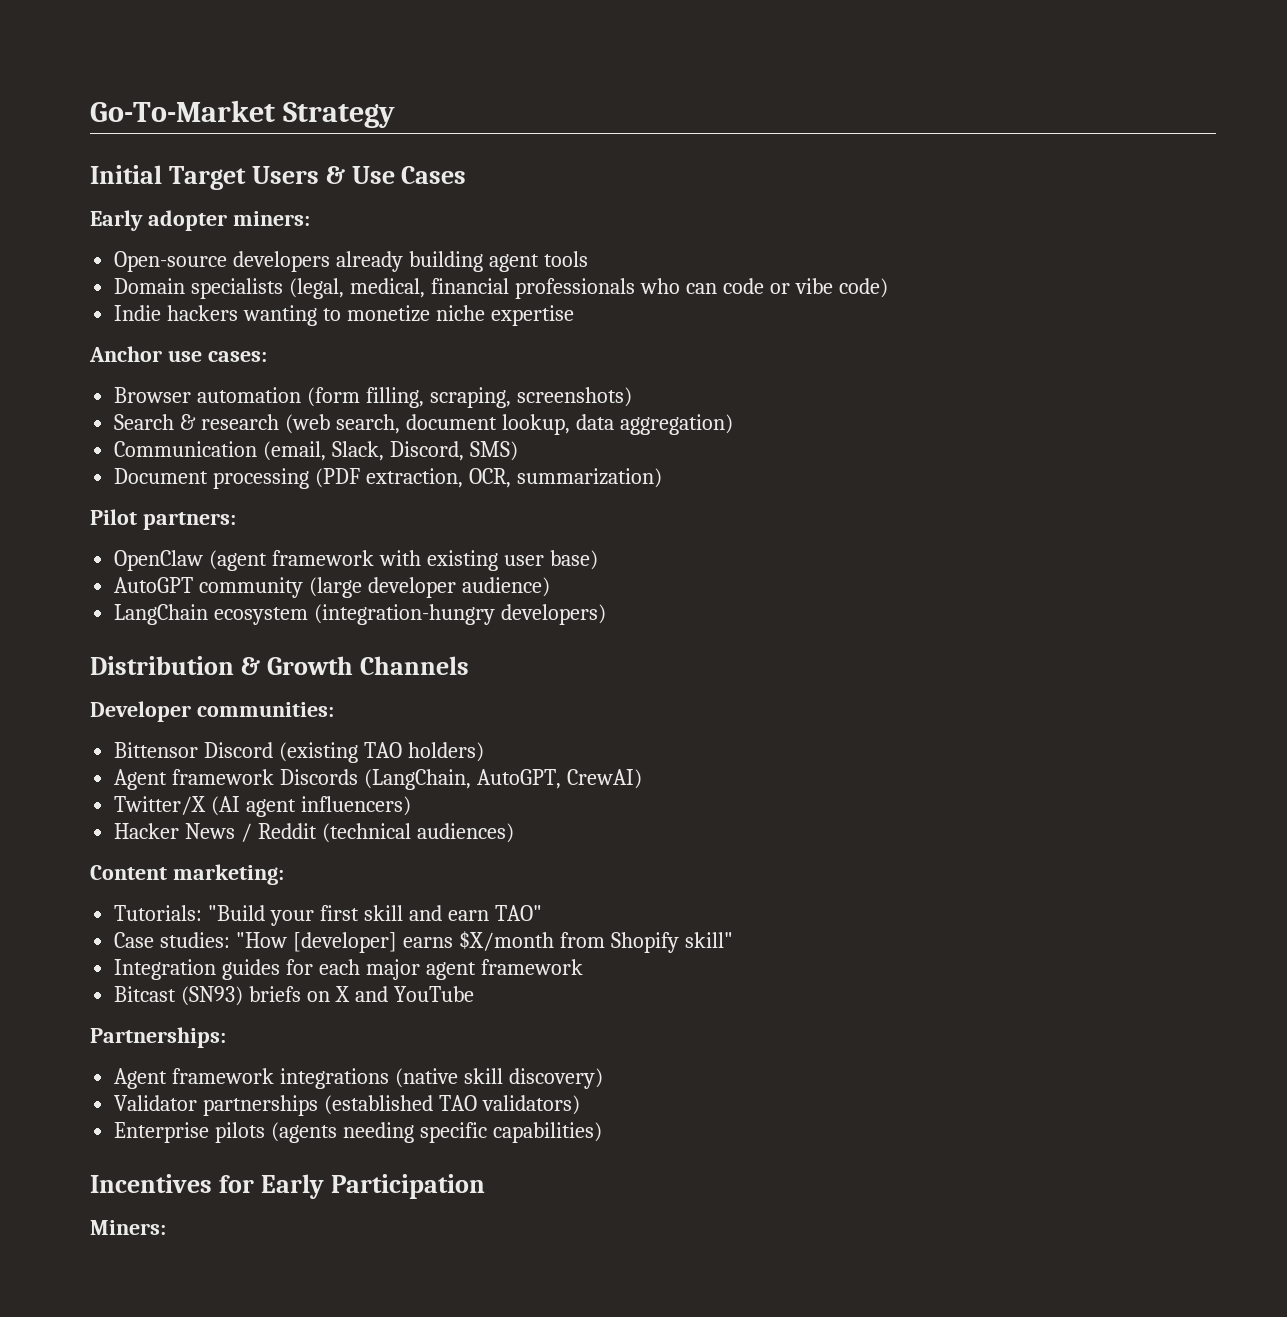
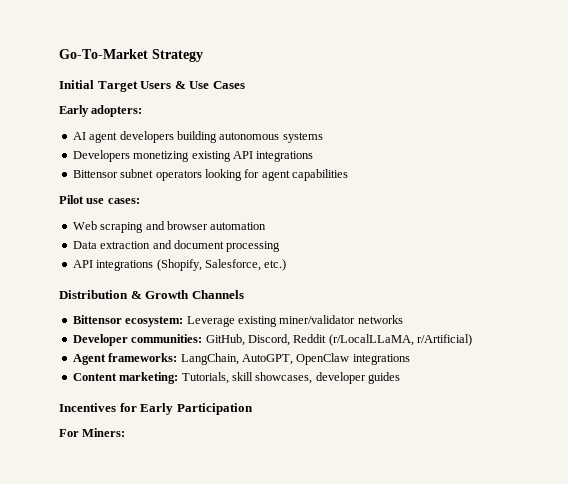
[147,210,310,231] [114,251,588,272] [114,278,888,299] [114,305,574,326] [89,346,267,362] [114,387,632,408] [114,414,733,435] [114,441,518,461] [114,468,662,489] [90,509,236,530] [114,550,598,571] [114,577,550,598] [114,604,607,625] [90,656,469,675] [90,701,334,722] [114,742,484,763] [114,769,642,790] [114,796,412,817] [114,823,514,843] [90,864,284,885] [114,905,542,926] [114,931,733,953] [114,959,583,980] [114,986,474,1006] [90,1027,226,1048] [114,1068,603,1089] [114,1095,580,1116] [114,1122,602,1143] adopter miners: // Open-source developers already building agent tools // Domain specialists (legal, medical, financial professionals who can code or vibe code) // Indie hackers wanting to monetize niche expertise // Anchor use cases: // Browser automation (form filling, scraping, screenshots) // Search & research (web search, document lookup, data aggregation) // Communication (email, Slack, Discord, SMS) // Document processing (PDF extraction, OCR, summarization) // Pilot partners: // OpenClaw (agent framework with existing user base) // AutoGPT community (large developer audience) // LangChain ecosystem (integration-hungry developers) // Distribution & Growth Channels // Developer communities: // Bittensor Discord (existing TAO holders) // Agent framework Discords (LangChain, AutoGPT, CrewAI) // Twitter/X (AI agent influencers) // Hacker News / Reddit (technical audiences) // Content marketing: // Tutorials: "Build your first skill and earn TAO" // Case studies: "How [developer] earns $X/month from Shopify skill" // Integration guides for each major agent framework // Bitcast (SN93) briefs on X and YouTube // Partnerships: // Agent framework integrations (native skill discovery) // Validator partnerships (established TAO validators) // Enterprise pilots (agents needing specific capabilities) -> [91,105,143,117] [72,131,323,143] [72,150,314,162] [72,169,348,181] [59,195,140,204] [72,221,267,233] [72,240,281,252] [72,259,287,271] [59,290,244,299] [72,315,403,327] [72,334,472,346] [72,353,410,365] [72,372,400,384] adopters: // AI agent developers building autonomous systems // Developers monetizing existing API integrations // Bittensor subnet operators looking for agent capabilities // Pilot use cases: // Web scraping and browser automation // Data extraction and document processing // API integrations (Shopify, Salesforce, etc.) // Distribution & Growth Channels // Bittensor ecosystem: Leverage existing miner/validator networks // Developer communities: GitHub, Discord, Reddit (r/LocalLLaMA, r/Artificial) // Agent frameworks: LangChain, AutoGPT, OpenClaw integrations // Content marketing: Tutorials, skill showcases, developer guides
(485, 1186) none -> [59,429,79,437] For

